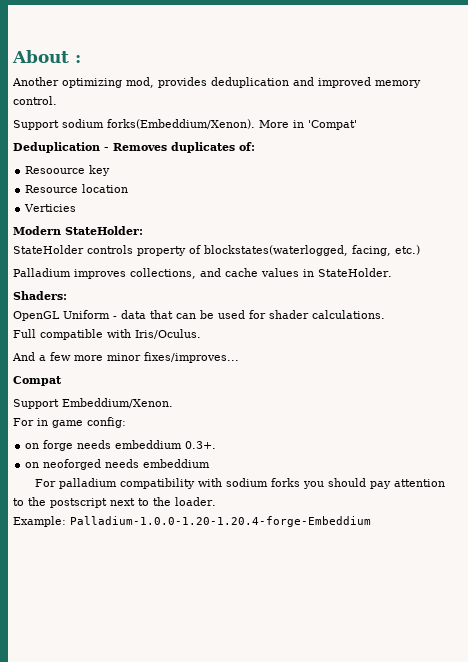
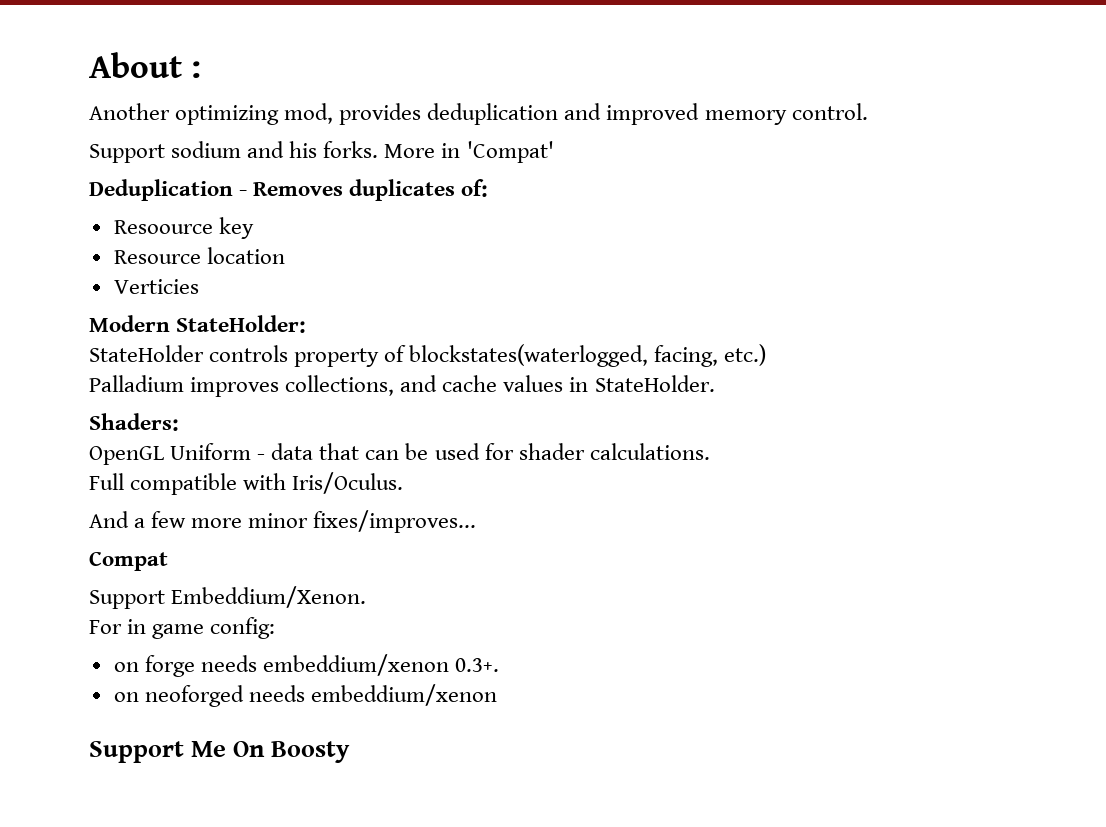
[107,119,255,129] forks(Embeddium/Xenon). -> [247,141,379,158] and his forks.
[115,440,183,449] embeddium -> [262,654,449,676] embeddium/xenon
[143,459,211,468] [35,478,446,489] [13,497,216,508] [13,516,371,527] embeddium // For palladium compatibility with sodium forks you should pay attention to the postscript next to the loader. // Example: Palladium-1.0.0-1.20-1.20.4-forge-Embeddium -> [310,684,497,706] [89,741,351,763] embeddium/xenon // Support Me On Boosty

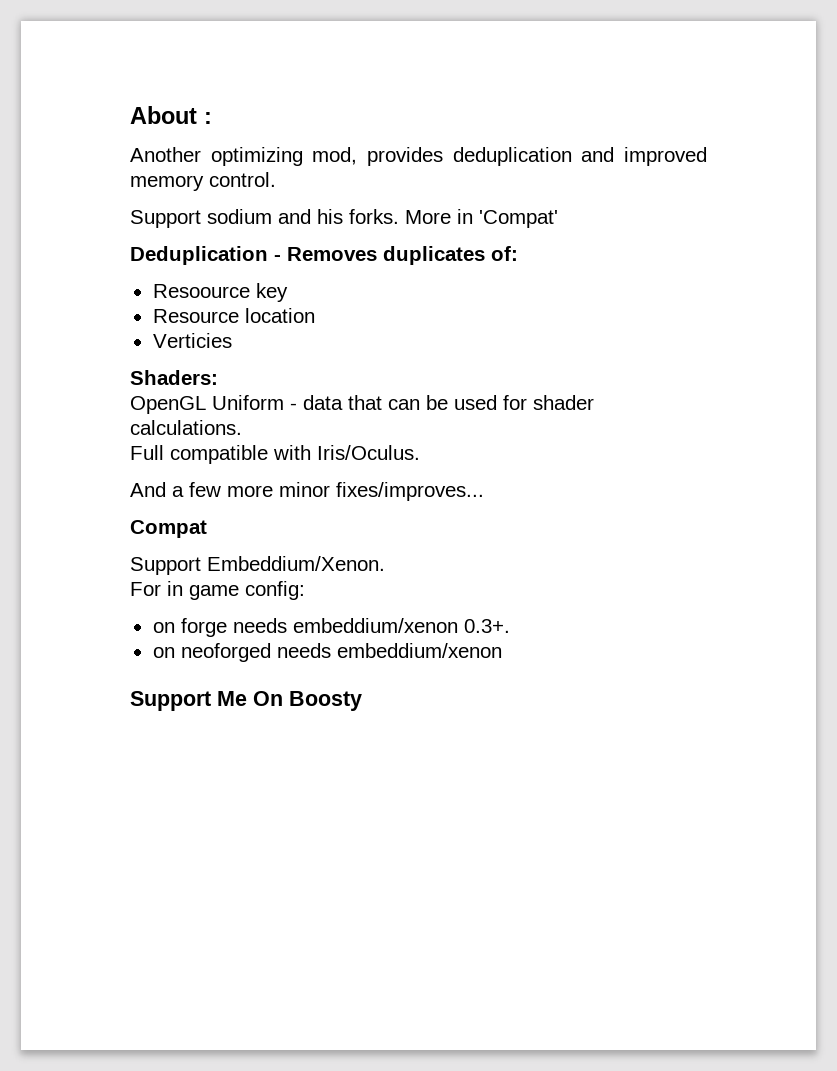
[89,315,307,333] [89,344,767,367] [89,375,715,397] // Modern StateHolder: // StateHolder controls property of blockstates(waterlogged, facing, etc.) // Palladium improves collections, and cache values in StateHolder. -> (232, 340) none

